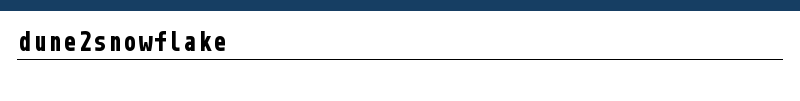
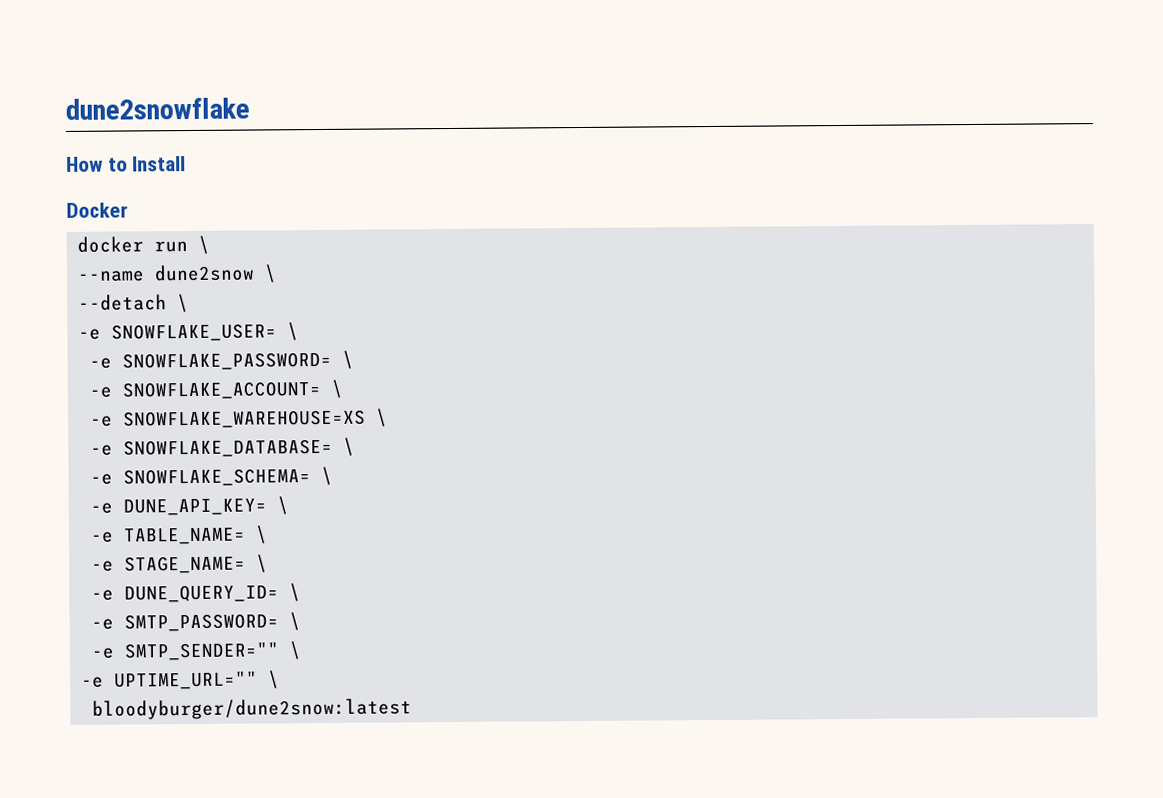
(227, 41) none -> [66,156,187,172] [66,202,128,218] [76,235,210,254] [77,264,277,283] [77,294,189,313] [77,322,299,342] [88,350,354,371] [88,379,343,400] [89,408,388,429] [89,437,355,458] [89,466,333,487] [89,496,289,516] [90,525,268,545] [90,554,268,574] [90,583,301,603] [90,612,301,632] [90,641,301,661] [80,670,280,690] [91,698,412,720] // How to Install // Docker // docker run \ // --name dune2snow \ // --detach \ // -e SNOWFLAKE_USER= \ // -e SNOWFLAKE_PASSWORD= \ // -e SNOWFLAKE_ACCOUNT= \ // -e SNOWFLAKE_WAREHOUSE=XS \ // -e SNOWFLAKE_DATABASE= \ // -e SNOWFLAKE_SCHEMA= \ // -e DUNE_API_KEY= \ // -e TABLE_NAME= \ // -e STAGE_NAME= \ // -e DUNE_QUERY_ID= \ // -e SMTP_PASSWORD= \ // -e SMTP_SENDER="" \ // -e UPTIME_URL="" \ // bloodyburger/dune2snow:latest

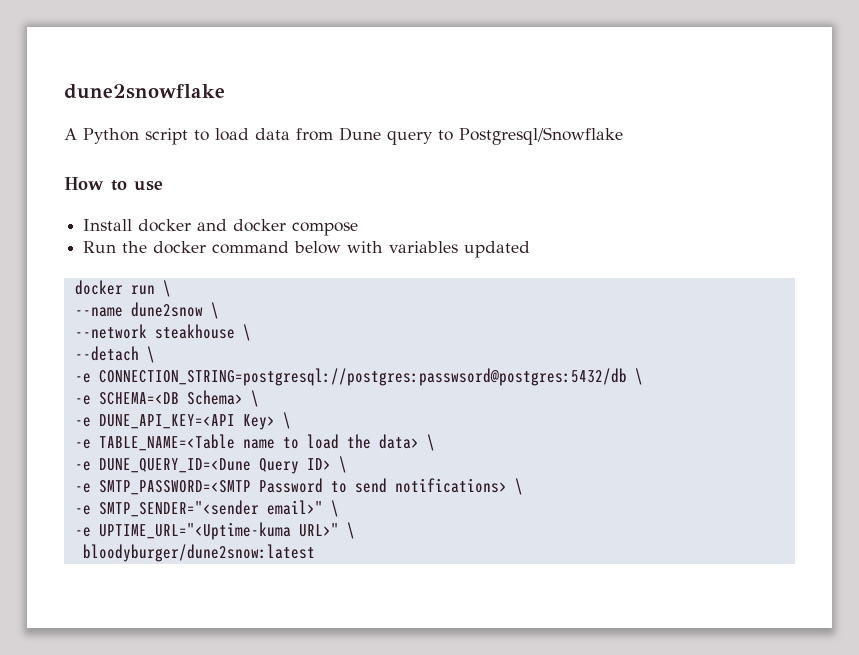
(250, 108) none -> [64,127,623,145] // A Python script to load data from Dune query to Postgresql/Snowflake
(128, 164) none -> [134,181,163,191] use //
[66,202,128,218] // Docker -> [138,219,359,236] [83,241,531,258] docker and docker compose // Run the docker command below with variables updated
(277, 273) none -> [74,324,251,341] // --network steakhouse \
[110,322,299,342] [88,350,354,371] [88,379,343,400] [89,408,388,429] [89,437,355,458] [89,466,333,487] [89,496,289,516] [90,525,268,545] [90,554,268,574] [90,583,301,603] [90,612,301,632] [90,641,301,661] [80,671,258,690] SNOWFLAKE_USER= \ // -e SNOWFLAKE_PASSWORD= \ // -e SNOWFLAKE_ACCOUNT= \ // -e SNOWFLAKE_WAREHOUSE=XS \ // -e SNOWFLAKE_DATABASE= \ // -e SNOWFLAKE_SCHEMA= \ // -e DUNE_API_KEY= \ // -e TABLE_NAME= \ // -e STAGE_NAME= \ // -e DUNE_QUERY_ID= \ // -e SMTP_PASSWORD= \ // -e SMTP_SENDER="" \ // -e UPTIME_URL="" -> [98,368,643,386] [74,390,259,407] [74,412,291,430] [74,434,435,451] [74,456,347,474] [74,478,523,495] [74,500,339,517] [74,522,339,540] CONNECTION_STRING=postgresql://postgres:passwsord@postgres:5432/db \ // -e SCHEMA=<DB Schema> \ // -e DUNE_API_KEY=<API Key> \ // -e TABLE_NAME=<Table name to load the data> \ // -e DUNE_QUERY_ID=<Dune Query ID> \ // -e SMTP_PASSWORD=<SMTP Password to send notifications> \ // -e SMTP_SENDER="<sender email>" \ // -e UPTIME_URL="<Uptime-kuma URL>"

